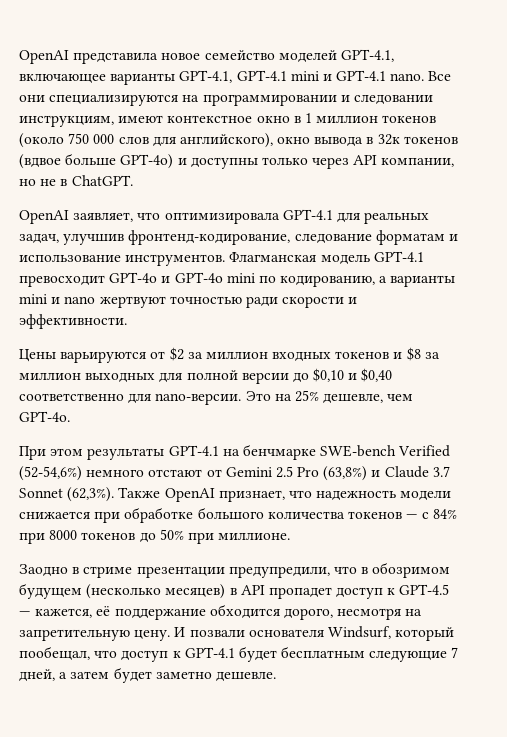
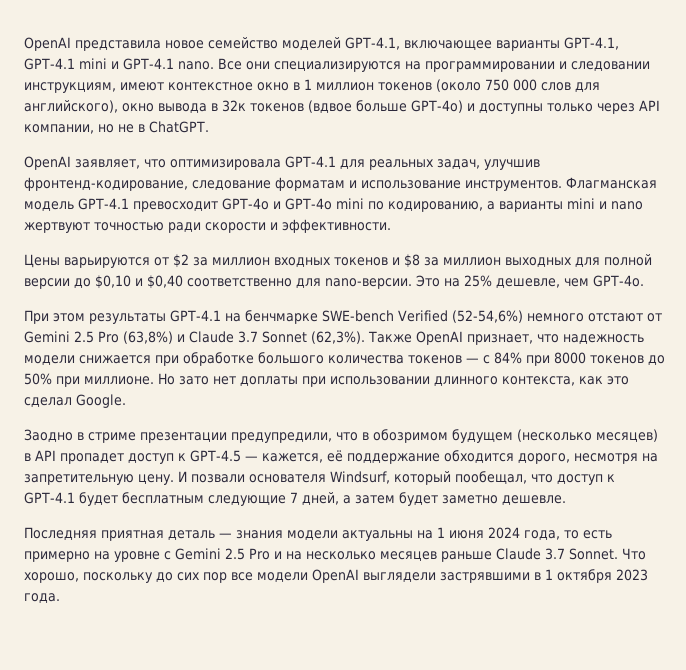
(291, 536) none -> [158,373,629,387] [24,394,126,408] Но зато нет доплаты при использовании длинного контекста, как это сделал Google.
(276, 677) none -> [24,527,612,541] [24,548,646,562] [24,569,648,583] [24,593,60,603] // Последняя приятная деталь — знания модели актуальны на 1 июня 2024 года, то есть примерно на уровне с Gemini 2.5 Pro и на несколько месяцев раньше Claude 3.7 Sonnet. Что хорошо, поскольку до сих пор все модели OpenAI выглядели застрявшими в 1 октября 2023 года.

